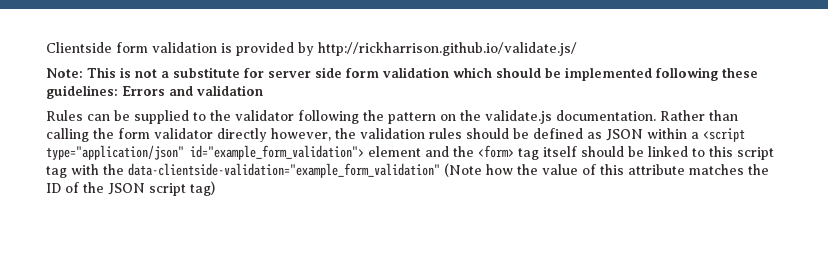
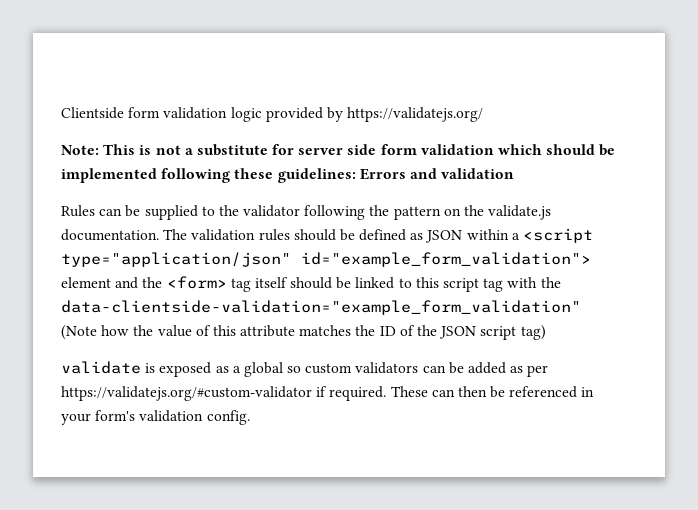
[221,43,232,53] is -> [230,107,262,122] logic
[318,42,577,56] http://rickharrison.github.io/validate.js/ -> [347,107,484,122] https://validatejs.org/
[660,110,738,121] [46,128,356,142] Rather than calling the form validator directly however, the -> [163,229,188,240] The
(215, 188) none -> [61,361,549,377] [61,386,595,401] [61,410,250,425] // validate is exposed as a global so custom validators can be added as per https://validatejs.org/#custom-validator if required. These can then be referenced in your form's validation config.

